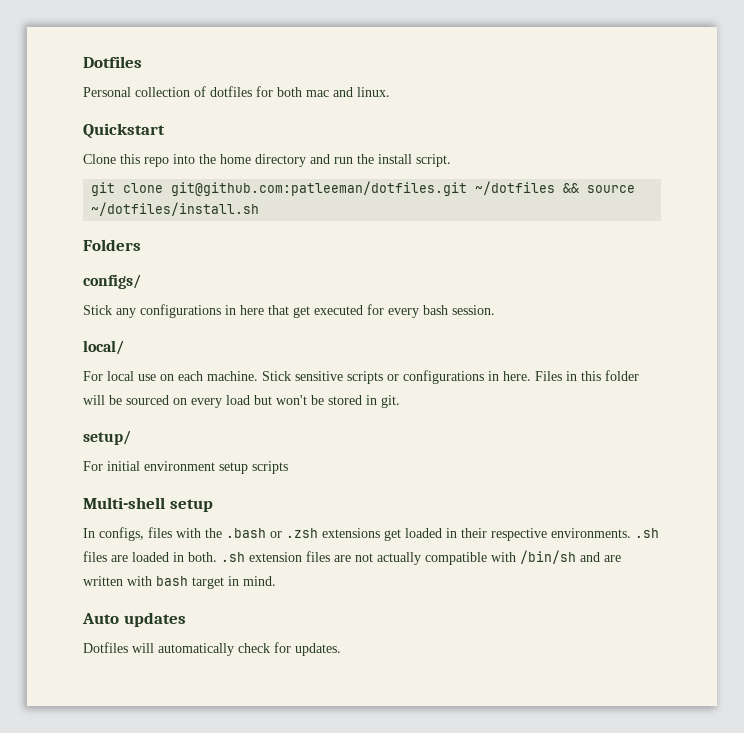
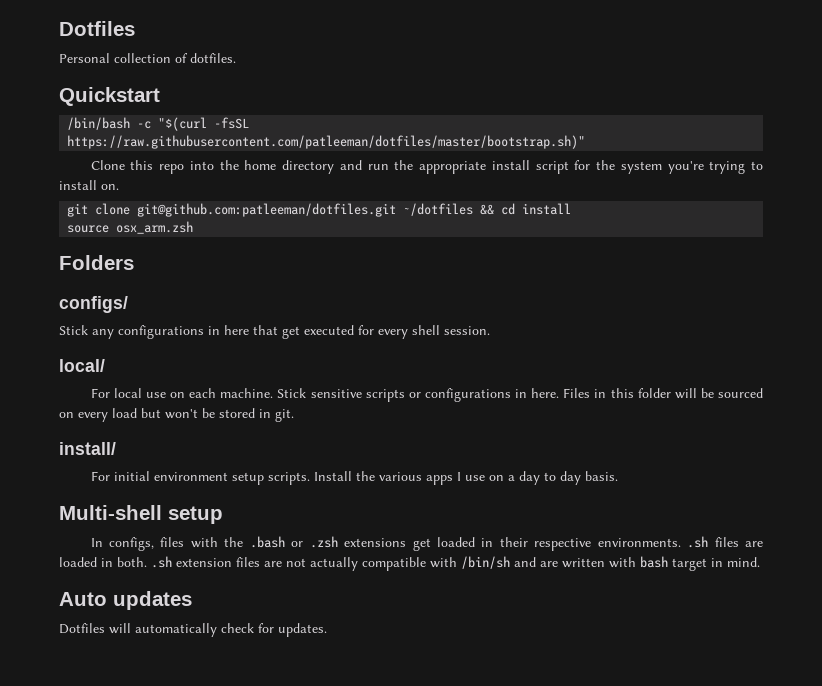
[210,86,390,97] [83,123,165,139] dotfiles for both mac and linux. // Quickstart -> [190,53,236,63] [59,87,160,106] [67,117,250,131] [67,135,586,149] dotfiles. // Quickstart // /bin/bash -c "$(curl -fsSL https://raw.githubusercontent.com/patleeman/dotfiles/master/bootstrap.sh)"
[378,154,451,167] install script. -> [419,160,764,174] [59,180,119,190] appropriate install script for the system you're trying to install on.
[587,185,636,193] [91,202,260,216] source ~/dotfiles/install.sh -> [501,203,572,215] [67,221,194,234] cd install // source osx_arm.zsh
[423,305,448,315] bash -> [412,325,440,335] shell
[83,430,131,445] setup/ -> [59,442,116,455] install/
[252,461,288,474] scripts -> [267,471,618,485] scripts. Install the various apps I use on a day to day basis.

